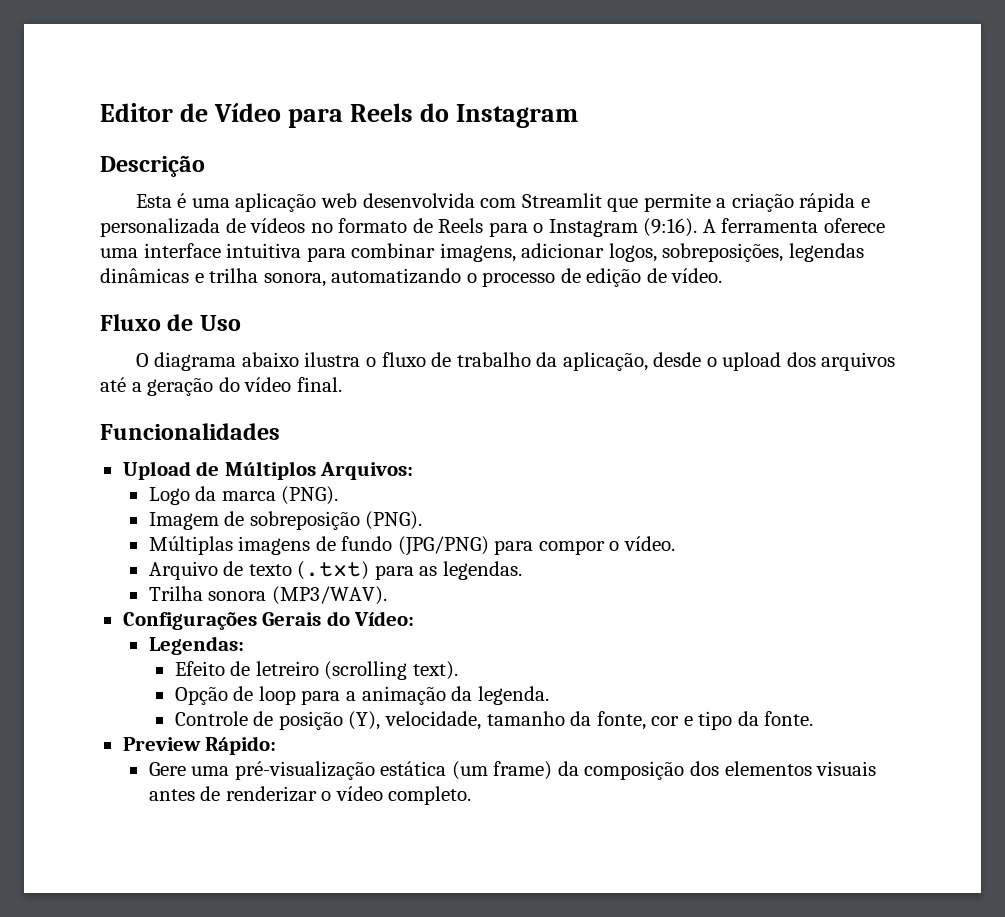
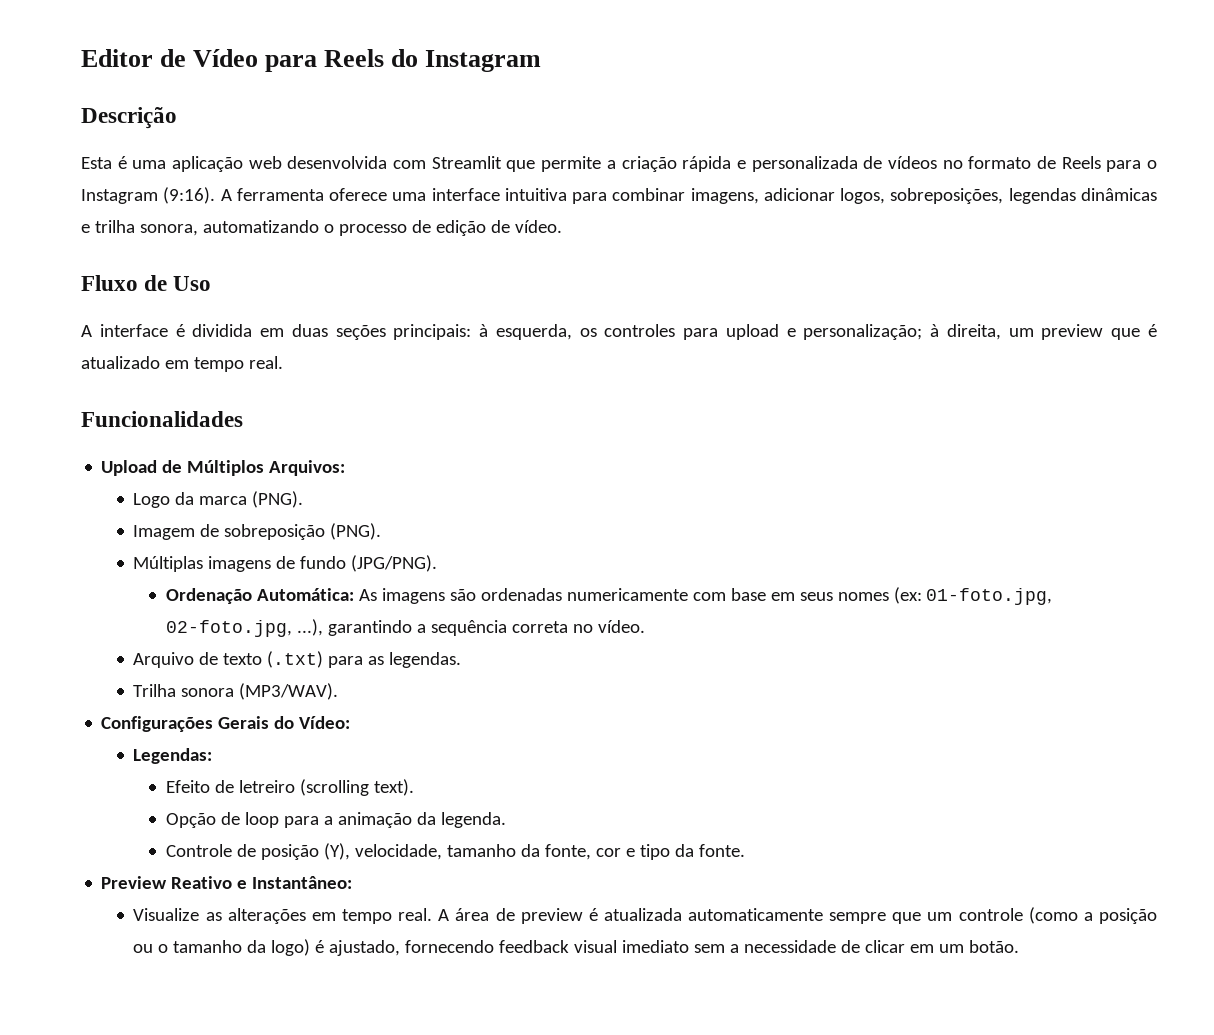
[135,352,896,371] [100,377,342,396] O diagrama abaixo ilustra o fluxo de trabalho da aplicação, desde o upload dos arquivos até a geração do vídeo final. -> [81,324,1158,340] [81,356,283,372] A interface é dividida em duas seções principais: à esquerda, os controles para upload e personalização; à direita, um preview que é atualizado em tempo real.
[397,536,620,556] (JPG/PNG) para compor o -> [351,555,438,572] [165,587,1053,605] [165,619,593,637] (JPG/PNG). // Ordenação Automática: As imagens são ordenadas numericamente com base em seus nomes (ex: 01-foto.jpg, 02-foto.jpg, ...), garantindo a sequência correta no
[205,736,277,755] [148,761,877,780] [148,786,472,805] Rápido: // Gere uma pré-visualização estática (um frame) da composição dos elementos visuais antes de renderizar o vídeo completo. -> [171,876,353,889] [133,907,1157,924] [133,939,1020,956] Reativo e Instantâneo: // Visualize as alterações em tempo real. A área de preview é atualizada automaticamente sempre que um controle (como a posição ou o tamanho da logo) é ajustado, fornecendo feedback visual imediato sem a necessidade de clicar em um botão.

